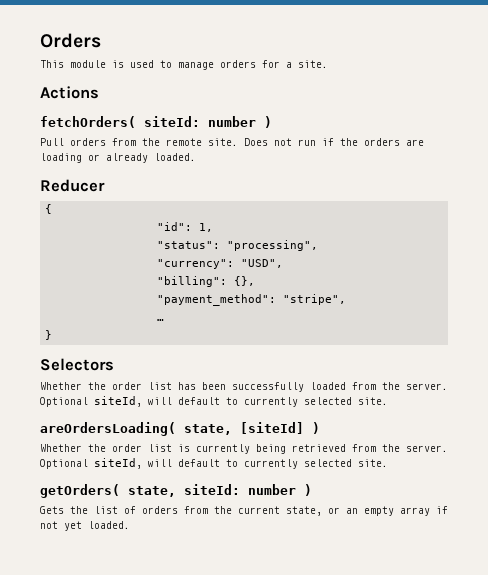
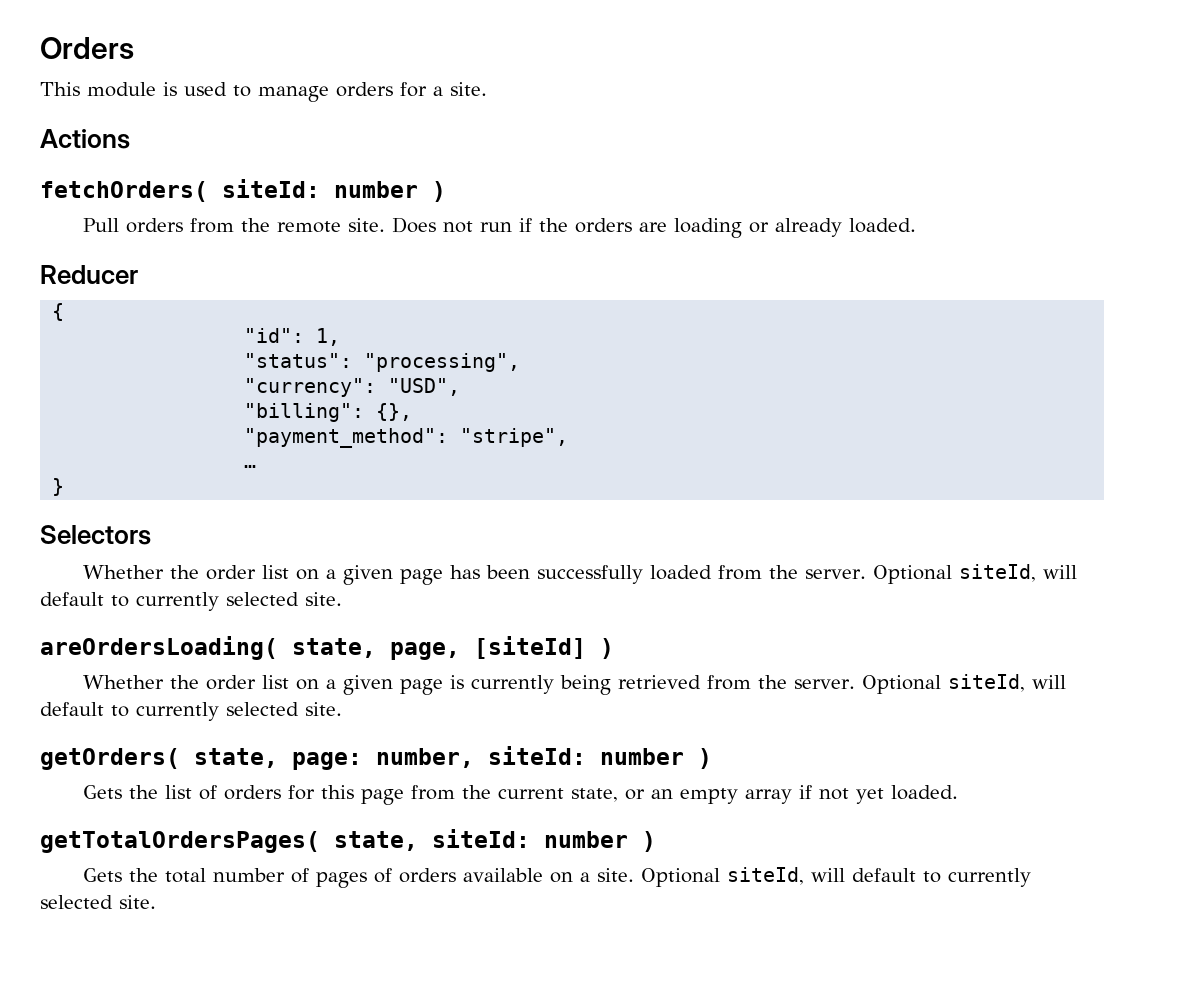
(172, 386) none -> [295,565,443,585] on a given page
(232, 429) none -> [390,642,460,660] page,
(172, 448) none -> [295,675,443,695] on a given page
(176, 491) none -> [292,748,474,770] page: number,
(178, 510) none -> [287,785,404,805] for this page
(130, 525) none -> [40,829,656,853] [82,867,1031,888] [40,895,156,909] // getTotalOrdersPages( state, siteId: number ) // Gets the total number of pages of orders available on a site. Optional siteId, will default to currently selected site.

